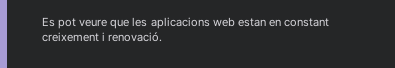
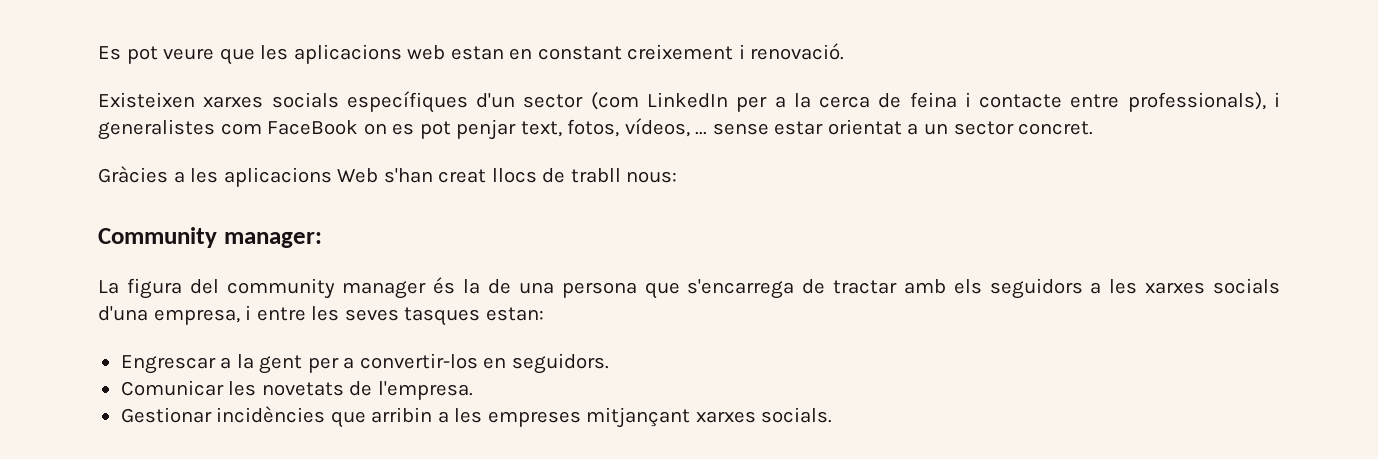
(163, 37) none -> [98,91,1281,113] [98,118,1094,140] [98,166,678,187] [98,227,322,248] [98,277,1280,299] [98,305,544,326] [120,353,609,374] [120,380,473,400] [120,406,833,428] // Existeixen xarxes socials específiques d'un sector (com LinkedIn per a la cerca de feina i contacte entre professionals), i generalistes com FaceBook on es pot penjar text, fotos, vídeos, ... sense estar orientat a un sector concret. // Gràcies a les aplicacions Web s'han creat llocs de trabll nous: // Community manager: // La figura del community manager és la de una persona que s'encarrega de tractar amb els seguidors a les xarxes socials d'una empresa, i entre les seves tasques estan: // Engrescar a la gent per a convertir-los en seguidors. // Comunicar les novetats de l'empresa. // Gestionar incidències que arribin a les empreses mitjançant xarxes socials.

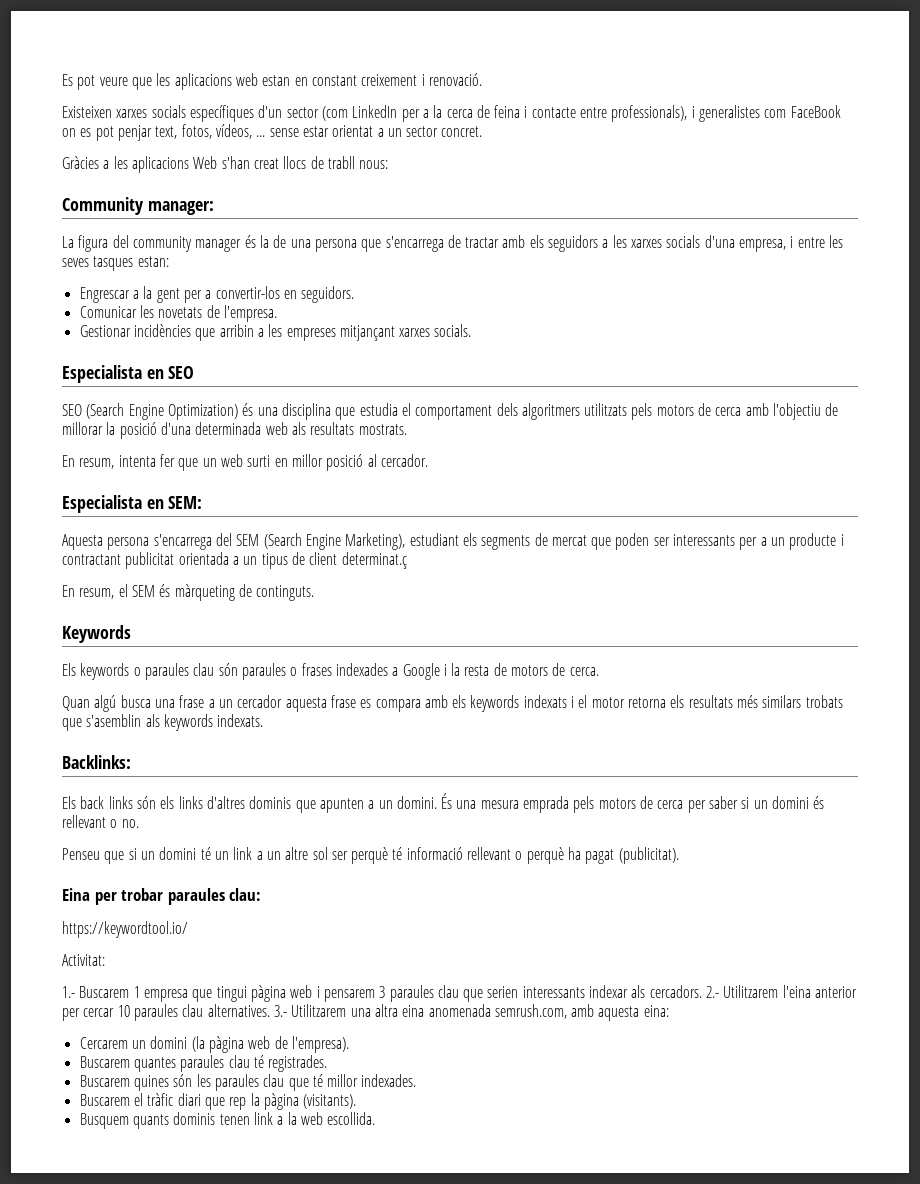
(833, 415) none -> [62,365,195,383] [62,403,839,420] [62,422,407,439] [62,454,428,471] [62,495,203,513] [62,533,844,550] [62,552,407,569] [62,584,315,601] [62,625,131,643] [62,663,599,680] [62,695,843,712] [62,714,264,731] [62,755,131,769] [62,793,825,813] [62,815,139,828] [62,847,679,864] [62,888,262,905] [62,921,188,938] [62,954,105,966] [62,985,858,1002] [62,1004,669,1021] [79,1036,349,1053] [79,1055,328,1072] [79,1074,417,1091] [79,1093,357,1110] [79,1112,376,1129] // Especialista en SEO // SEO (Search Engine Optimization) és una disciplina que estudia el comportament dels algoritmers utilitzats pels motors de cerca amb l'objectiu de millorar la posició d'una determinada web als resultats mostrats. // En resum, intenta fer que un web surti en millor posició al cercador. // Especialista en SEM: // Aquesta persona s'encarrega del SEM (Search Engine Marketing), estudiant els segments de mercat que poden ser interessants per a un producte i contractant publicitat orientada a un tipus de client determinat.ç // En resum, el SEM és màrqueting de continguts. // Keywords // Els keywords o paraules clau són paraules o frases indexades a Google i la resta de motors de cerca. // Quan algú busca una frase a un cercador aquesta frase es compara amb els keywords indexats i el motor retorna els resultats més similars trobats que s'asemblin als keywords indexats. // Backlinks: // Els back links són els links d'altres dominis que apunten a un domini. És una mesura emprada pels motors de cerca per saber si un domini és rellevant o no. // Penseu que si un domini té un link a un altre sol ser perquè té informació rellevant o perquè ha pagat (publicitat). // Eina per trobar paraules clau: // https://keywordtool.io/ // Activitat: // 1.- Buscarem 1 empresa que tingui pàgina web i pensarem 3 paraules clau que serien interessants indexar als cercadors. 2.- Utilitzarem l'eina anterior per cercar 10 paraules clau alternatives. 3.- Utilitzarem una altra eina anomenada semrush.com, amb aquesta eina: // Cercarem un domini (la pàgina web de l'empresa). // Buscarem quantes paraules clau té registrades. // Buscarem quines són les paraules clau que té millor indexades. // Buscarem el tràfic diari que rep la pàgina (visitants). // Busquem quants dominis tenen link a la web escollida.

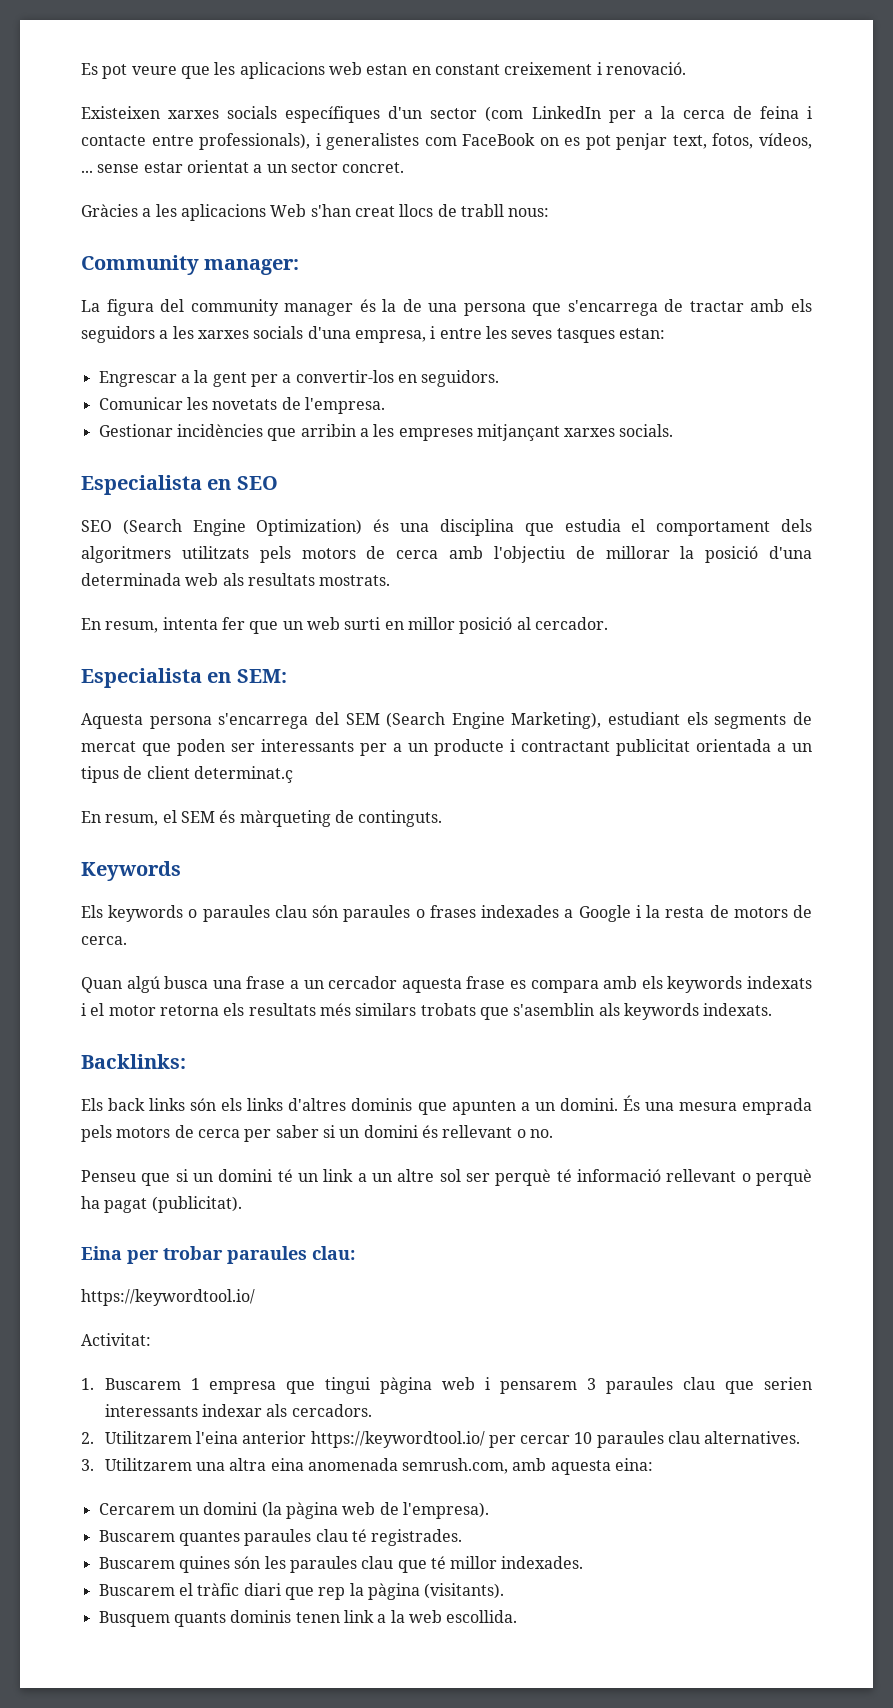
[62,986,75,998] 1.- -> [81,1378,94,1390] 1.
[706,986,720,998] 2.- -> [81,1432,94,1444] // 2.
(858, 992) none -> [310,1431,485,1448] https://keywordtool.io/
[273,1005,287,1017] 3.- -> [81,1459,94,1471] // 3.

